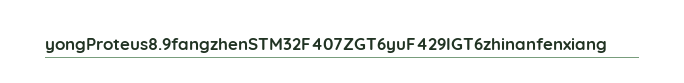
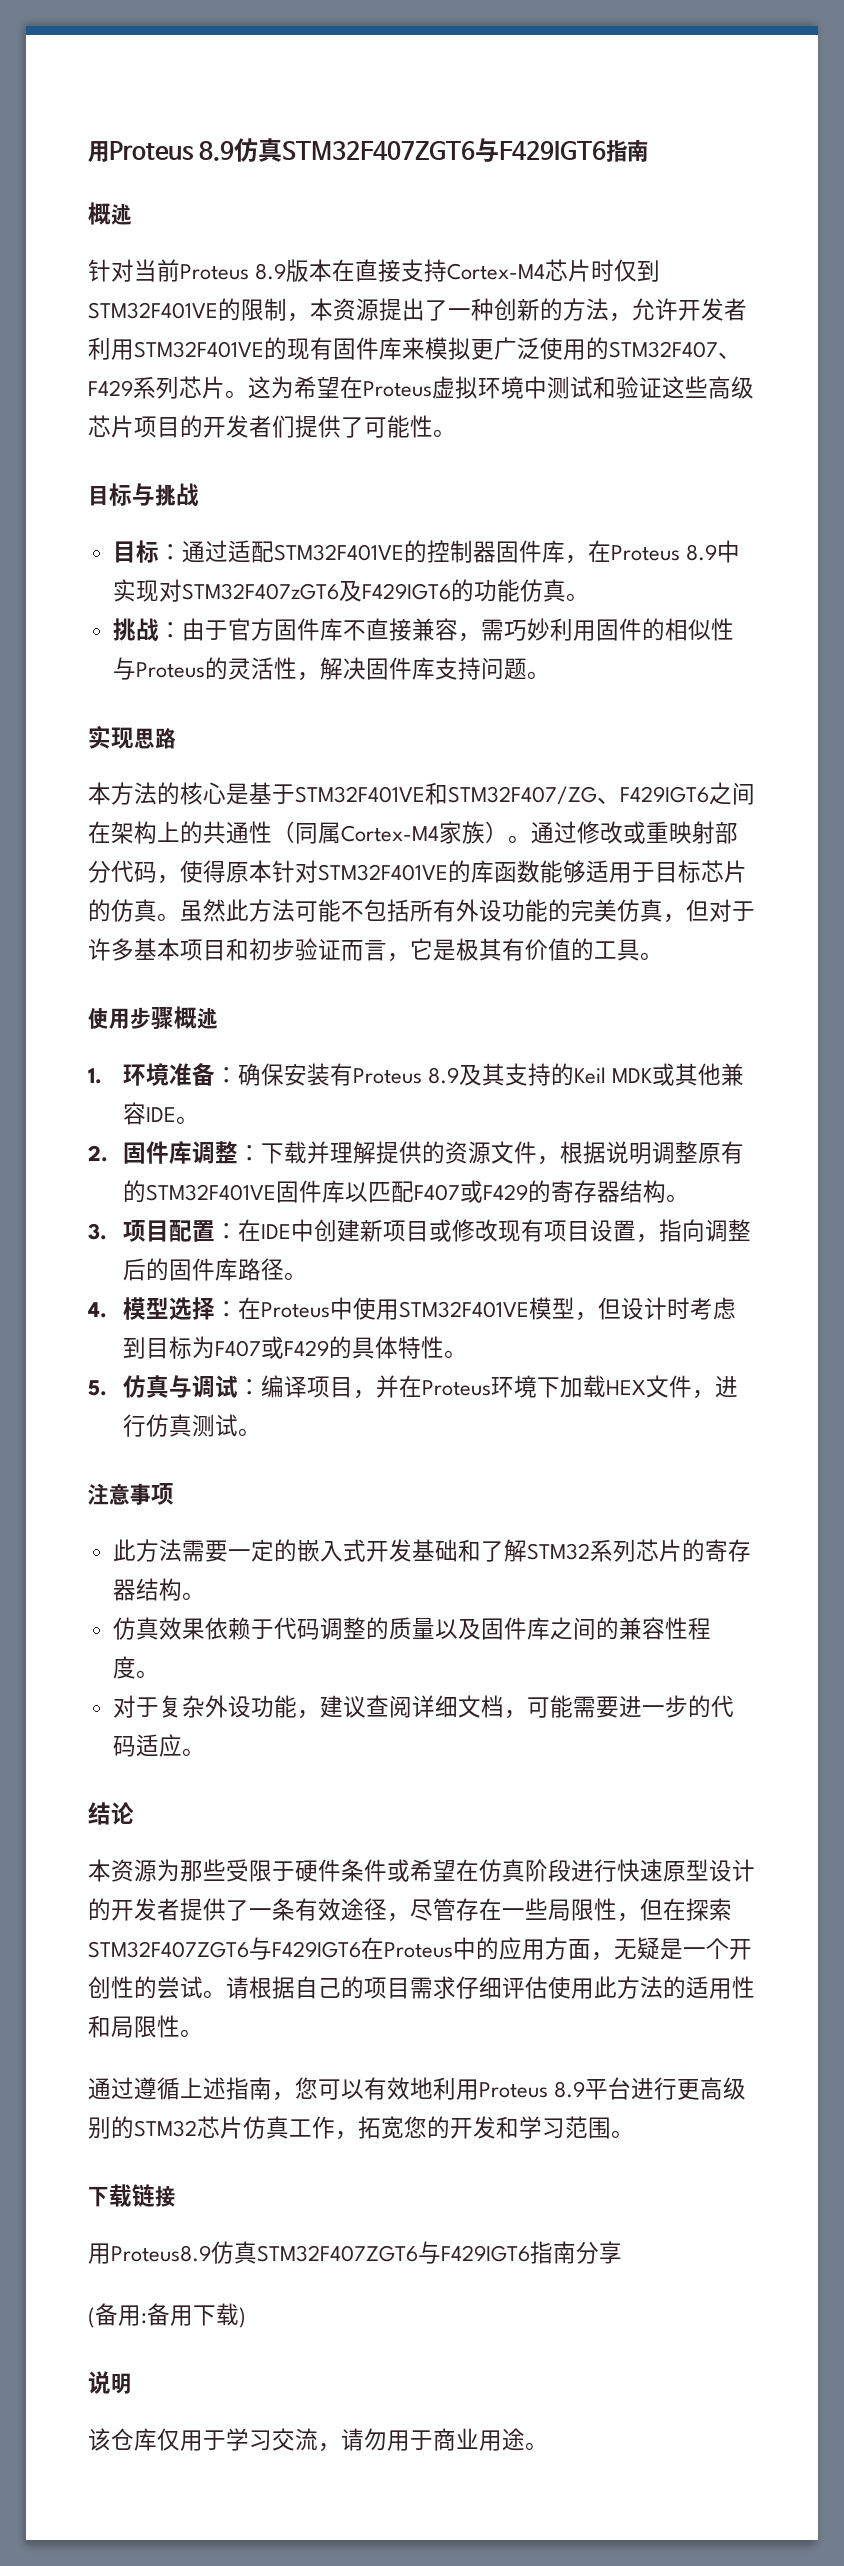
[45,38,607,53] yongProteus8.9fangzhenSTM32F407ZGT6yuF429IGT6zhinanfenxiang -> [88,138,649,162] [88,202,132,225] [88,259,661,282] [88,298,747,322] [88,337,741,360] [88,376,754,399] [88,415,456,438] [88,483,199,507] [112,540,740,564] [112,579,589,602] [112,618,734,642] [112,657,550,681] [88,725,176,749] [88,782,755,805] [88,821,738,844] [88,860,747,884] [88,899,755,923] [88,938,663,962] [88,1006,218,1030] [88,1063,744,1086] [122,1102,199,1125] [88,1141,744,1165] [122,1180,689,1203] [88,1219,751,1243] [122,1258,307,1281] [88,1297,736,1321] [122,1336,467,1359] [88,1375,738,1399] [122,1414,261,1437] [88,1483,174,1505] [112,1539,751,1562] [112,1578,205,1601] [112,1617,711,1640] [112,1656,159,1679] [112,1695,734,1719] [112,1734,205,1757] [88,1802,134,1825] [88,1859,755,1882] [88,1898,732,1922] [88,1937,752,1961] [88,1976,755,1999] [88,2015,203,2038] [88,2077,747,2101] [88,2116,634,2140] [88,2184,176,2207] [88,2241,622,2264] [88,2303,246,2328] [88,2371,132,2394] [88,2428,548,2452] 用Proteus 8.9仿真STM32F407ZGT6与F429IGT6指南 // 概述 // 针对当前Proteus 8.9版本在直接支持Cortex-M4芯片时仅到STM32F401VE的限制，本资源提出了一种创新的方法，允许开发者利用STM32F401VE的现有固件库来模拟更广泛使用的STM32F407、F429系列芯片。这为希望在Proteus虚拟环境中测试和验证这些高级芯片项目的开发者们提供了可能性。 // 目标与挑战 // 目标：通过适配STM32F401VE的控制器固件库，在Proteus 8.9中实现对STM32F407zGT6及F429IGT6的功能仿真。 // 挑战：由于官方固件库不直接兼容，需巧妙利用固件的相似性与Proteus的灵活性，解决固件库支持问题。 // 实现思路 // 本方法的核心是基于STM32F401VE和STM32F407/ZG、F429IGT6之间在架构上的共通性（同属Cortex-M4家族）。通过修改或重映射部分代码，使得原本针对STM32F401VE的库函数能够适用于目标芯片的仿真。虽然此方法可能不包括所有外设功能的完美仿真，但对于许多基本项目和初步验证而言，它是极其有价值的工具。 // 使用步骤概述 // 1.环境准备：确保安装有Proteus 8.9及其支持的Keil MDK或其他兼容IDE。 // 2.固件库调整：下载并理解提供的资源文件，根据说明调整原有的STM32F401VE固件库以匹配F407或F429的寄存器结构。 // 3.项目配置：在IDE中创建新项目或修改现有项目设置，指向调整后的固件库路径。 // 4.模型选择：在Proteus中使用STM32F401VE模型，但设计时考虑到目标为F407或F429的具体特性。 // 5.仿真与调试：编译项目，并在Proteus环境下加载HEX文件，进行仿真测试。 // 注意事项 // 此方法需要一定的嵌入式开发基础和了解STM32系列芯片的寄存器结构。 // 仿真效果依赖于代码调整的质量以及固件库之间的兼容性程度。 // 对于复杂外设功能，建议查阅详细文档，可能需要进一步的代码适应。 // 结论 // 本资源为那些受限于硬件条件或希望在仿真阶段进行快速原型设计的开发者提供了一条有效途径，尽管存在一些局限性，但在探索STM32F407ZGT6与F429IGT6在Proteus中的应用方面，无疑是一个开创性的尝试。请根据自己的项目需求仔细评估使用此方法的适用性和局限性。 // 通过遵循上述指南，您可以有效地利用Proteus 8.9平台进行更高级别的STM32芯片仿真工作，拓宽您的开发和学习范围。 // 下载链接 // 用Proteus8.9仿真STM32F407ZGT6与F429IGT6指南分享 // (备用:备用下载) // 说明 // 该仓库仅用于学习交流，请勿用于商业用途。

